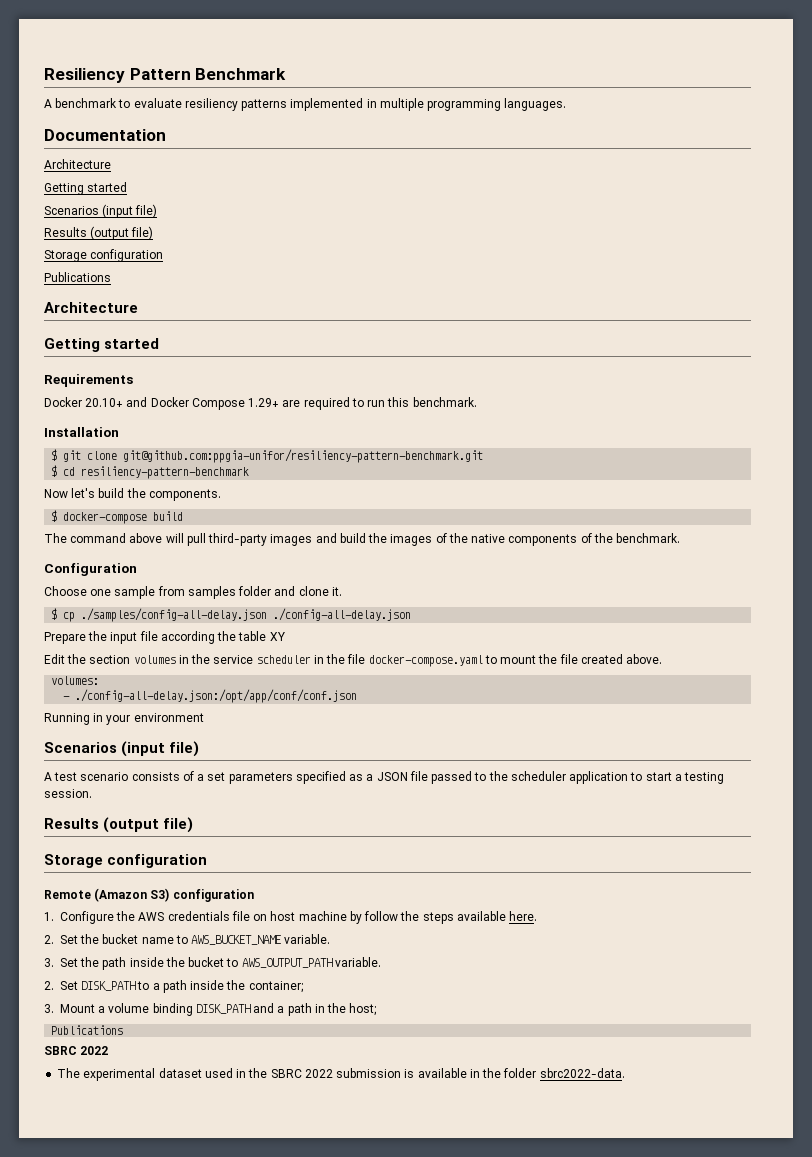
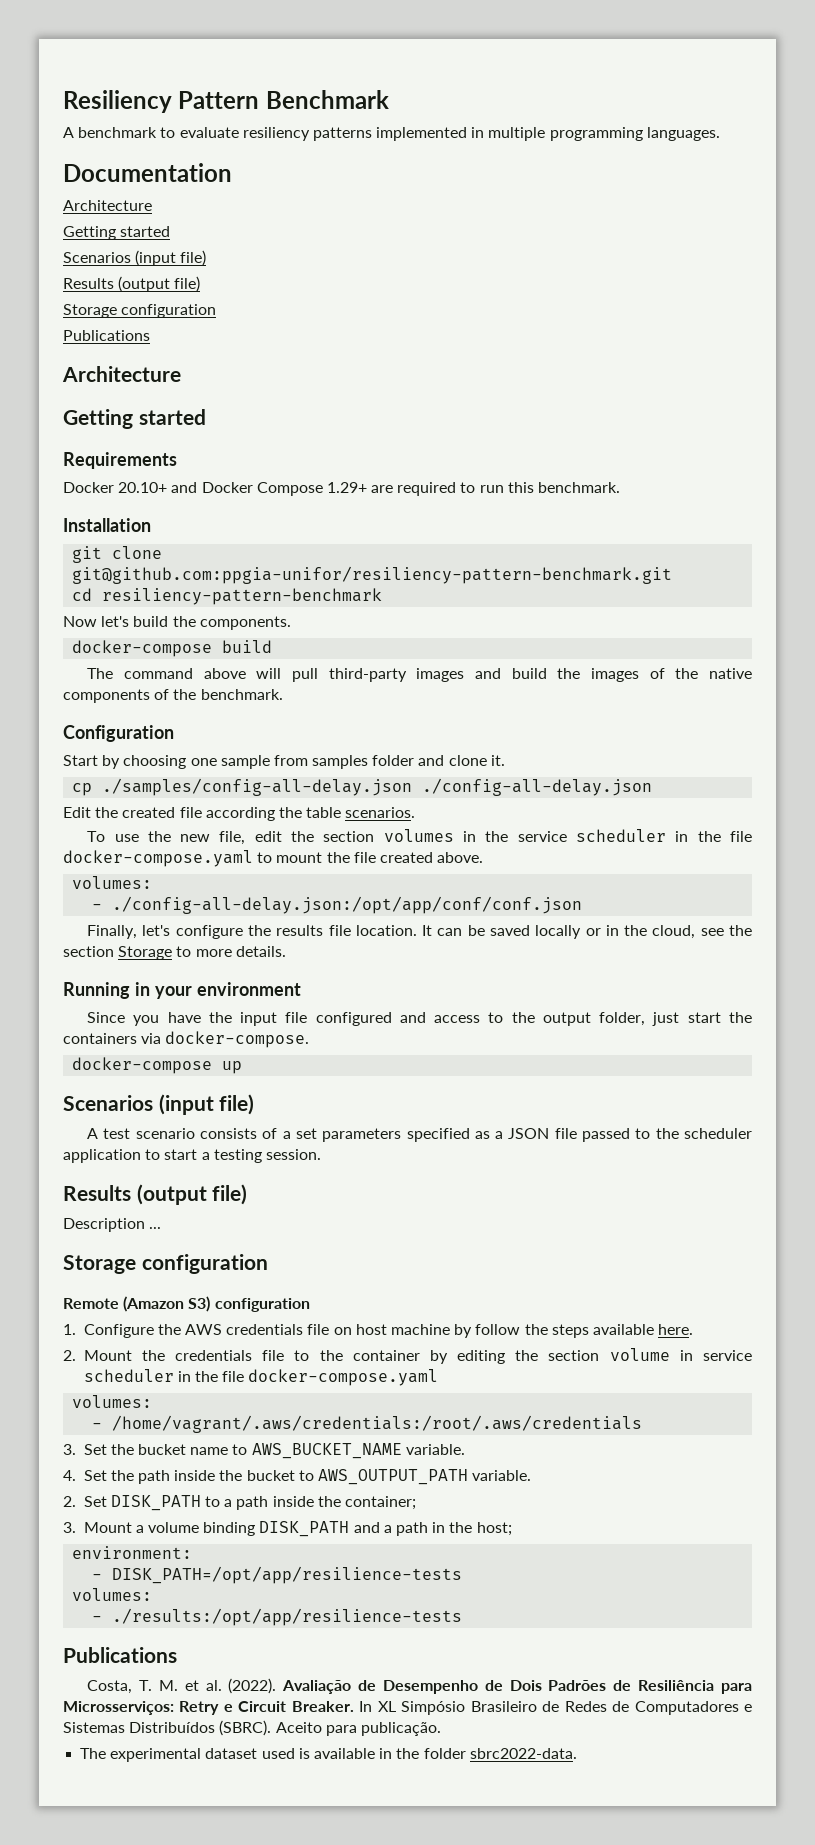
[51,449,58,461] $ -> (151, 525) none
[51,465,58,477] $ -> (673, 575) none
[51,510,58,522] $ -> (291, 623) none
[44,586,87,596] Choose -> [63,755,187,769] Start by choosing
[51,608,58,620] $ -> (505, 760) none
[44,631,138,644] Prepare the input -> [63,807,176,818] Edit the created
[269,632,285,641] [44,654,65,664] XY // Edit -> [345,807,416,818] [87,831,282,845] scenarios. // To use the new file, edit
[44,713,204,725] Running in your environment -> [87,925,753,939] [63,946,286,960] [63,982,301,999] [87,1012,752,1026] [63,1031,310,1048] [72,1057,243,1074] Finally, let's configure the results file location. It can be saved locally or in the cloud, see the section Storage to more details. // Running in your environment // Since you have the input file configured and access to the output folder, just start the containers via docker-compose. // docker-compose up
(194, 825) none -> [63,1218,162,1232] // Description ...
(54, 939) none -> [83,1348,752,1364] [83,1369,439,1386] [72,1395,153,1408] [92,1415,643,1433] [63,1444,76,1455] Mount the credentials file to the container by editing the section volume in service scheduler in the file docker-compose.yaml // volumes: // - /home/vagrant/.aws/credentials:/root/.aws/credentials // 3.
[44,958,54,967] 3. -> [63,1470,76,1481] 4.
[51,1025,124,1035] [44,1046,109,1055] Publications // SBRC 2022 -> [72,1546,193,1559] [92,1566,463,1584] [72,1588,153,1601] [92,1608,463,1626] [63,1647,177,1663] [87,1678,752,1694] [63,1701,752,1715] [63,1720,441,1736] environment: // - DISK_PATH=/opt/app/resilience-tests // volumes: // - ./results:/opt/app/resilience-tests // Publications // Costa, T. M. et al. (2022). Avaliação de Desempenho de Dois Padrões de Resiliência para Microsserviços: Retry e Circuit Breaker. In XL Simpósio Brasileiro de Redes de Computadores e Sistemas Distribuídos (SBRC). Aceito para publicação.
[236,1068,402,1078] in the SBRC 2022 submission -> (295, 1753) none

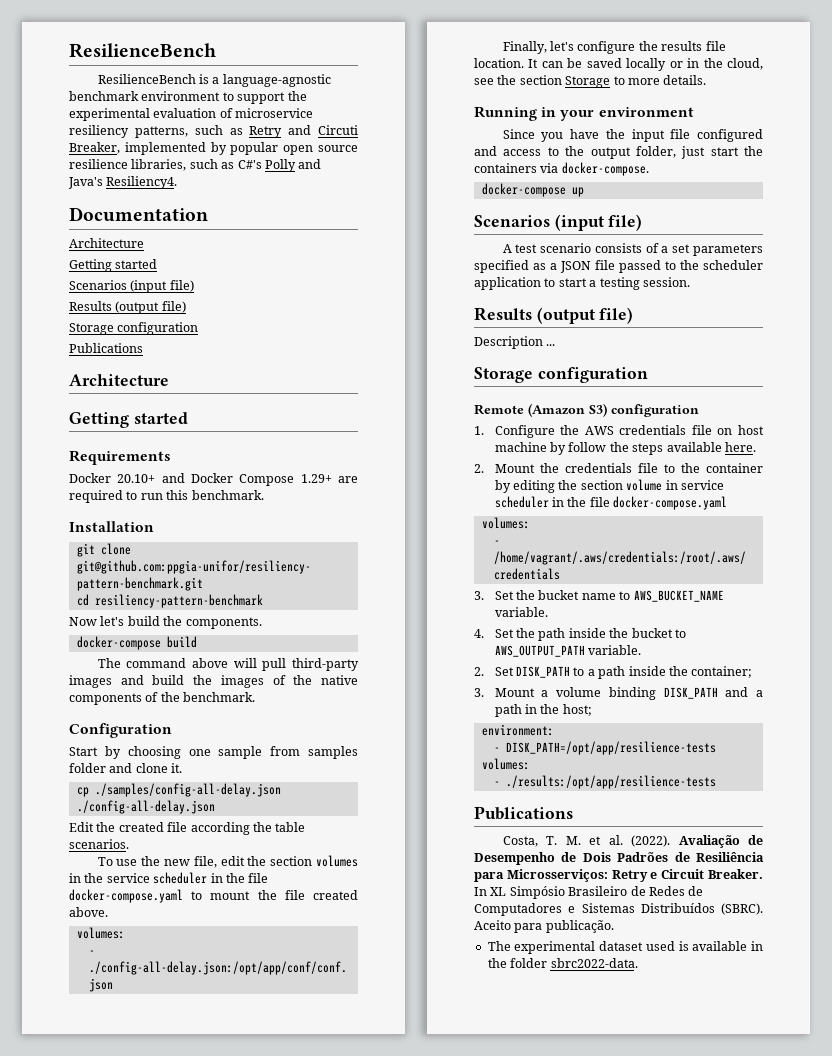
[63,90,389,113] [63,127,720,141] Resiliency Pattern Benchmark // A benchmark to evaluate resiliency patterns implemented in multiple programming languages. -> [69,43,216,58] [97,74,331,87] [69,91,307,104] [69,108,314,121] [69,125,358,138] [69,142,359,155] [69,159,322,172] [68,176,178,189] ResilienceBench // ResilienceBench is a language-agnostic benchmark environment to support the experimental evaluation of microservice resiliency patterns, such as Retry and Circuti Breaker, implemented by popular open source resilience libraries, such as C#'s Polly and Java's Resiliency4.

